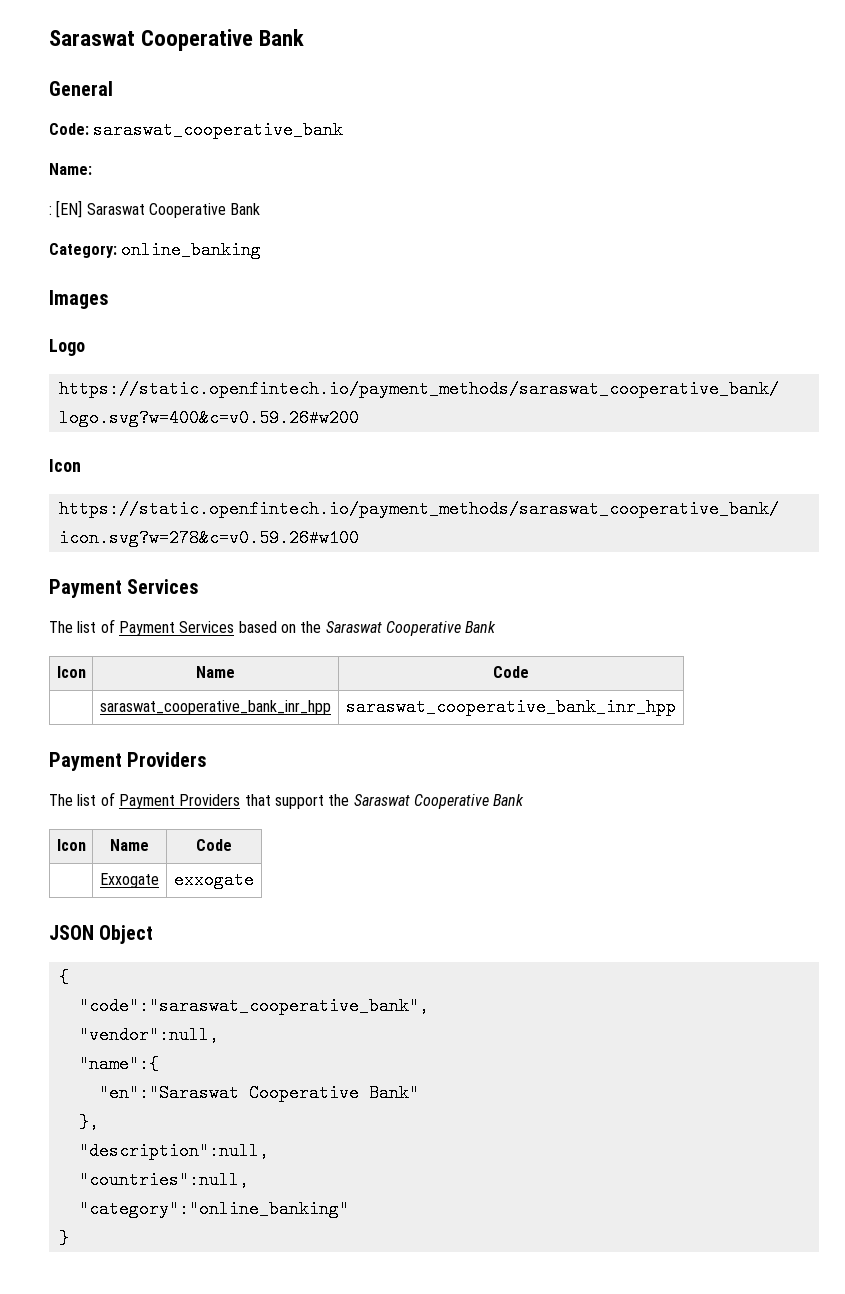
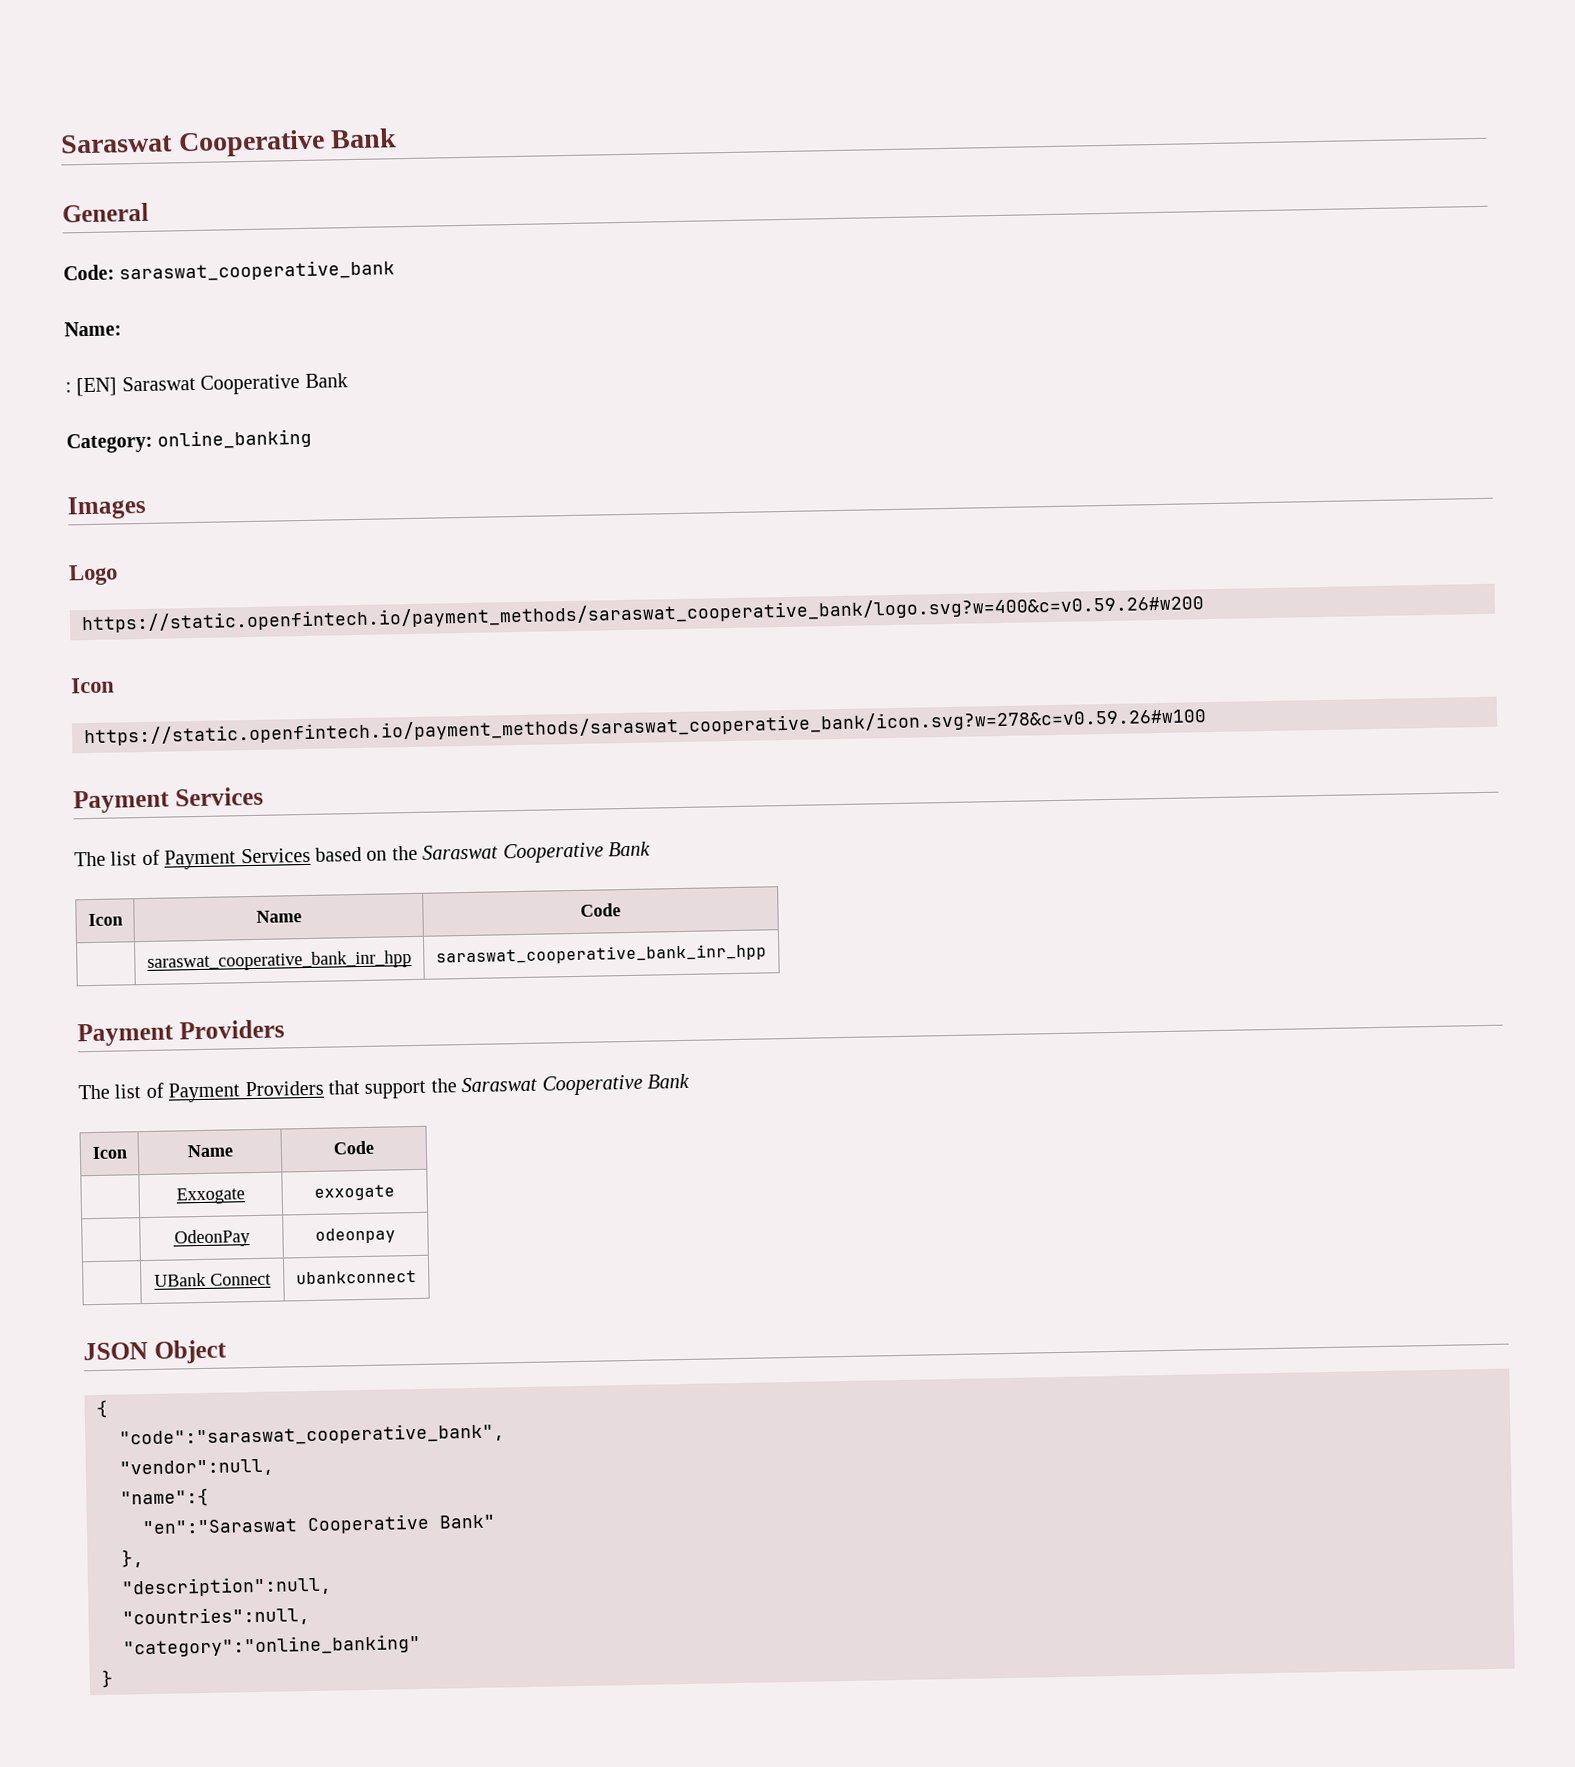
(254, 880) none -> [173,1229,250,1248] [315,1227,396,1244] [154,1272,271,1287] [296,1270,417,1285] // | OdeonPay | odeonpay // | UBank Connect | ubankconnect

